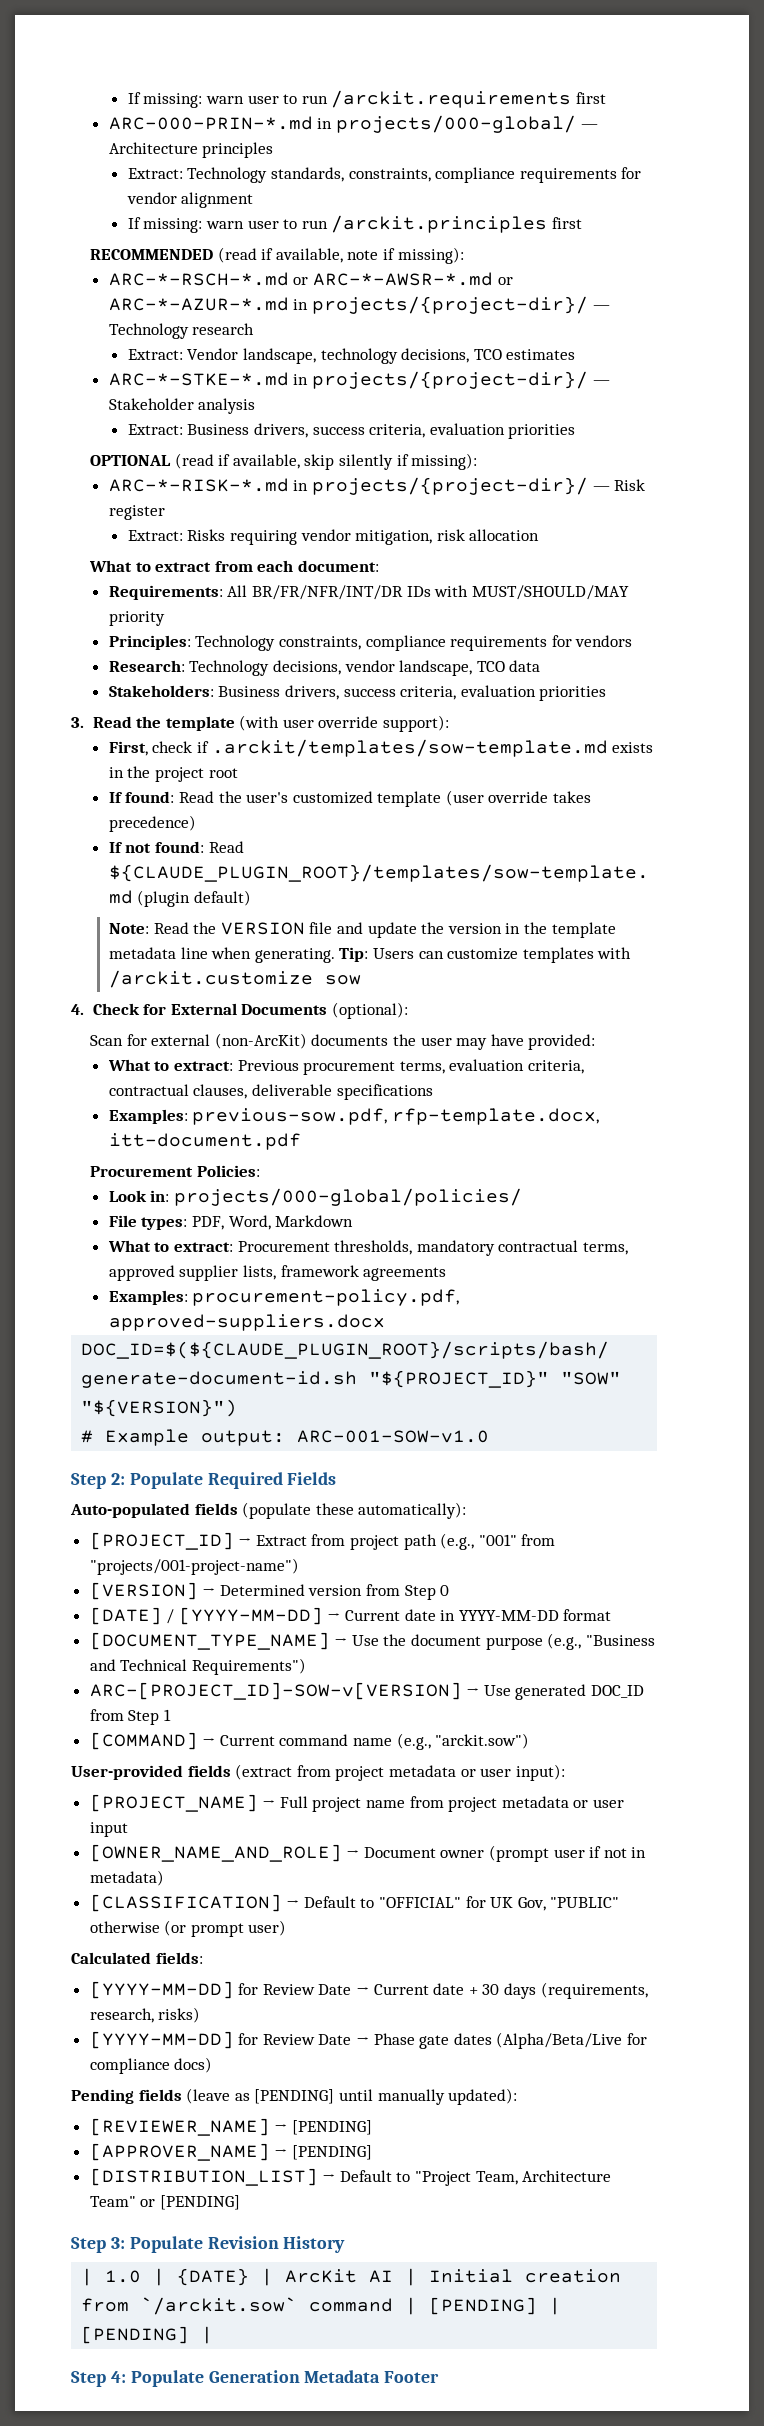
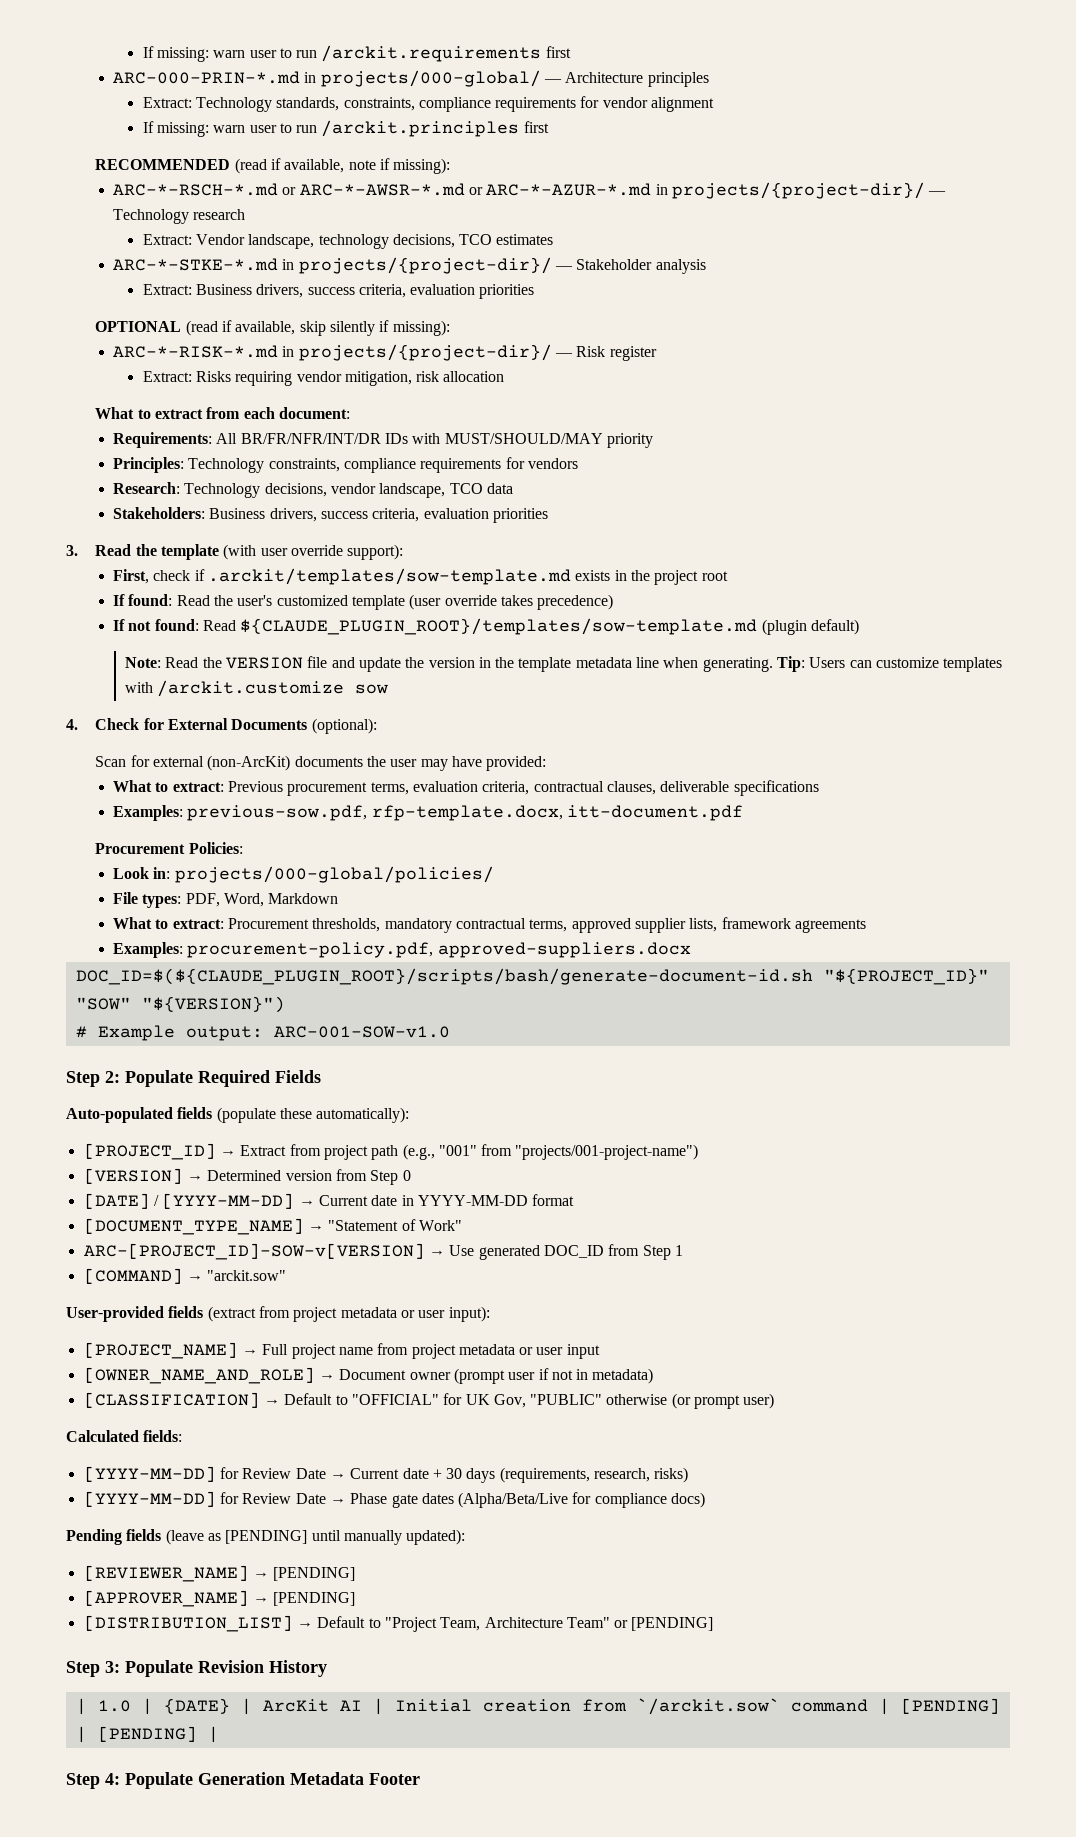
[351,1633,655,1650] [89,1658,306,1675] Use the document purpose (e.g., "Business and Technical Requirements") -> [328,1219,462,1231] "Statement of Work"
[219,1733,530,1750] Current command name (e.g., "arckit.sow") -> [207,1270,287,1281] "arckit.sow"

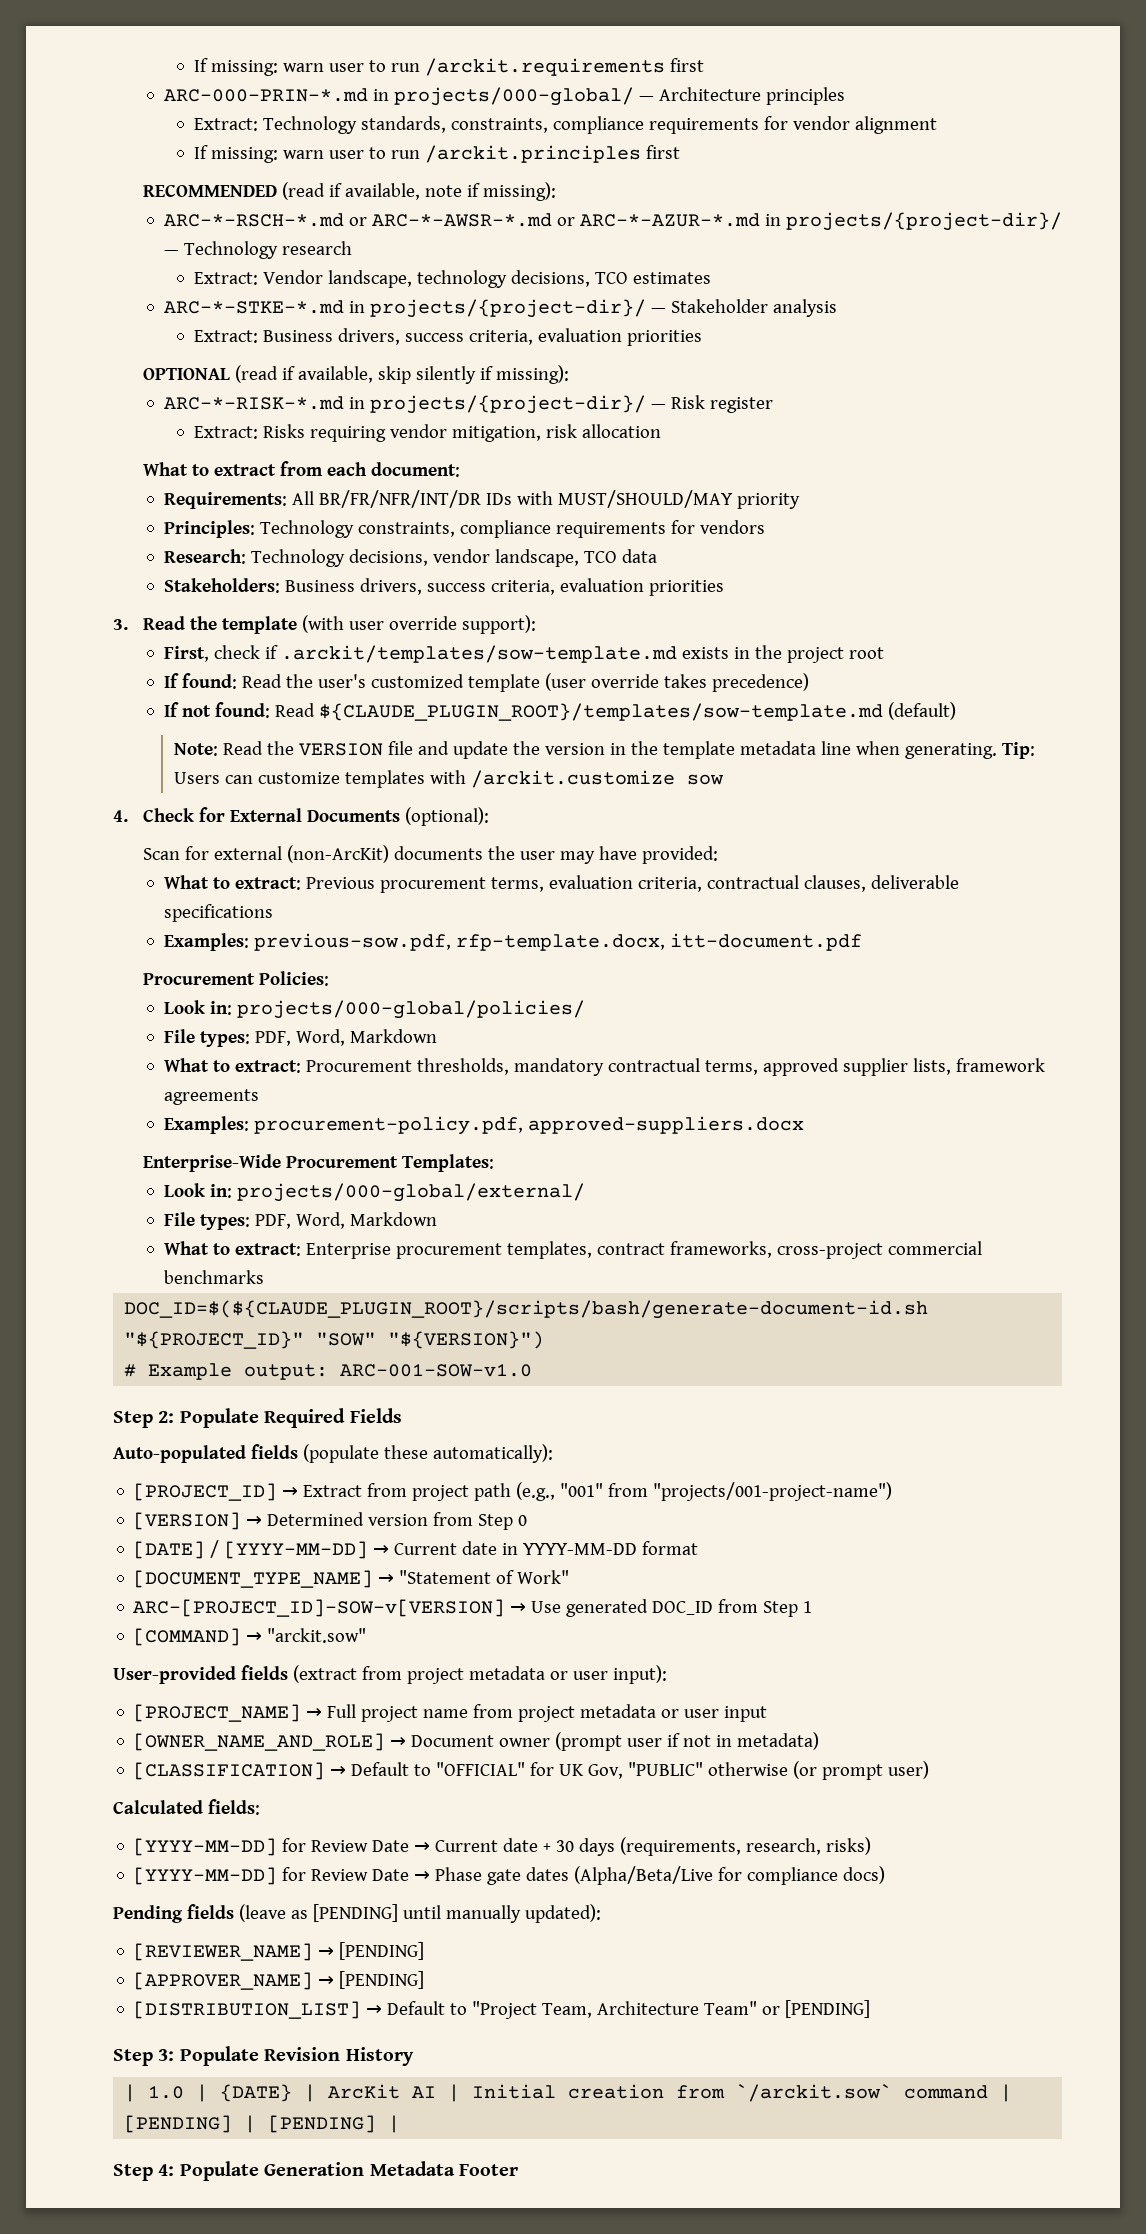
[761,619,860,635] (plugin default) -> [887,702,956,720] (default)
(691, 950) none -> [143,1154,495,1172] [163,1183,585,1202] [163,1212,437,1230] [163,1241,982,1259] [163,1270,264,1284] // Enterprise-Wide Procurement Templates: // Look in: projects/000-global/external/ // File types: PDF, Word, Markdown // What to extract: Enterprise procurement templates, contract frameworks, cross-project commercial benchmarks

